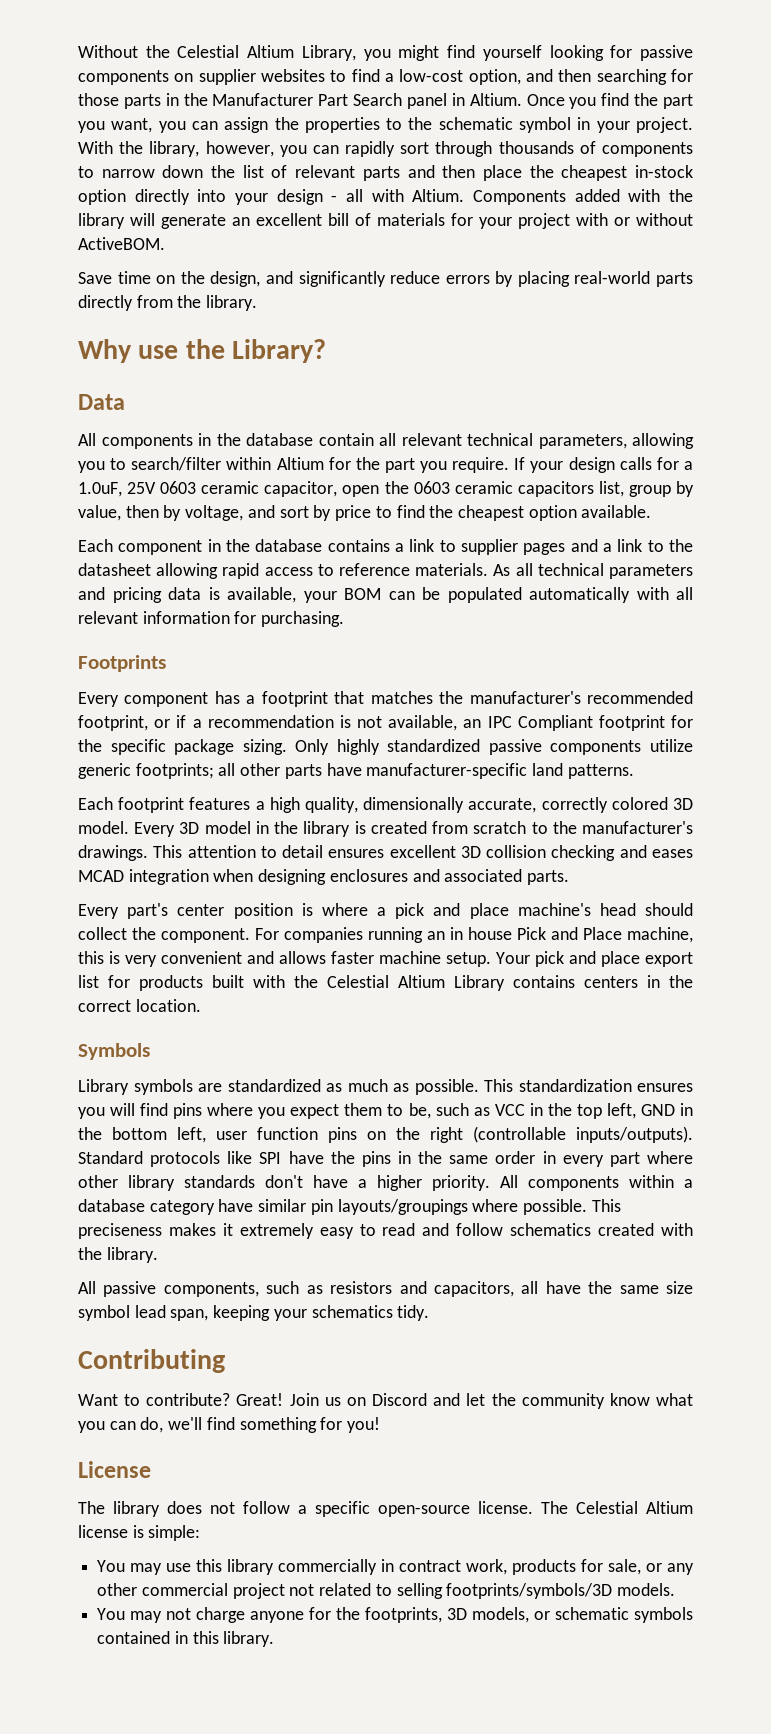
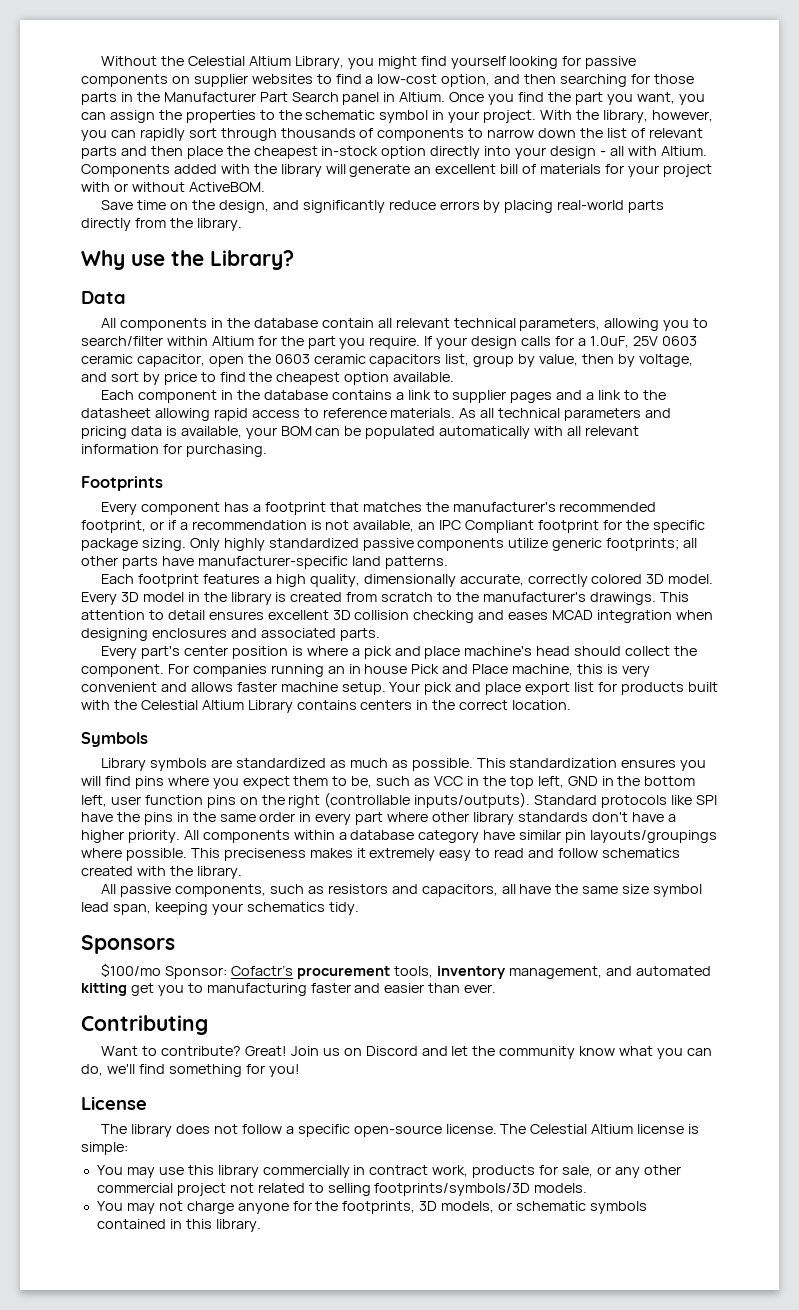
(430, 1313) none -> [81,935,175,954] [101,963,711,979] [81,983,497,996] // Sponsors // $100/mo Sponsor: Cofactr’s procurement tools, inventory management, and automated kitting get you to manufacturing faster and easier than ever.

